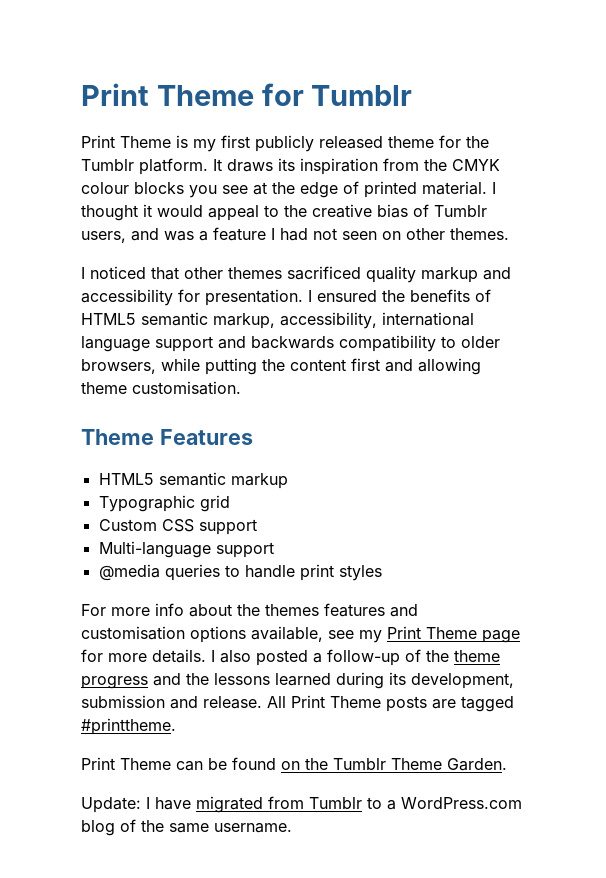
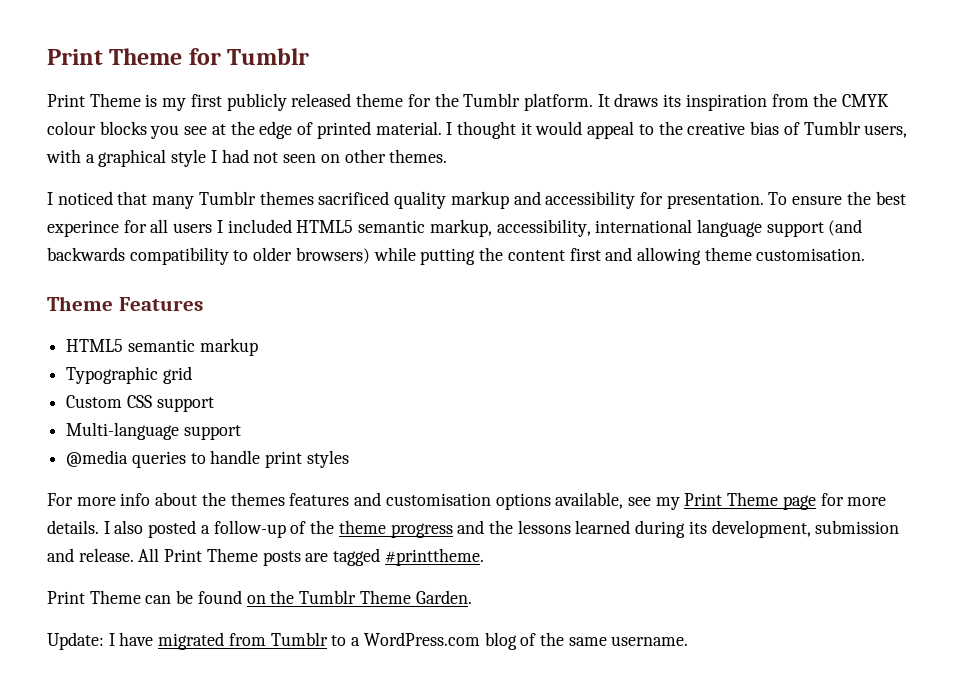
[131,227,266,241] and was a feature -> [46,149,207,167] with a graphical style
[184,267,223,279] other -> [152,191,256,209] many Tumblr
[308,289,491,302] I ensured the benefits of -> [768,191,906,205] [47,219,292,237] To ensure the best experince for all users I included
[218,336,246,349] and -> [828,219,863,236] (and
[81,359,156,374] browsers, -> [295,247,370,264] browsers)

